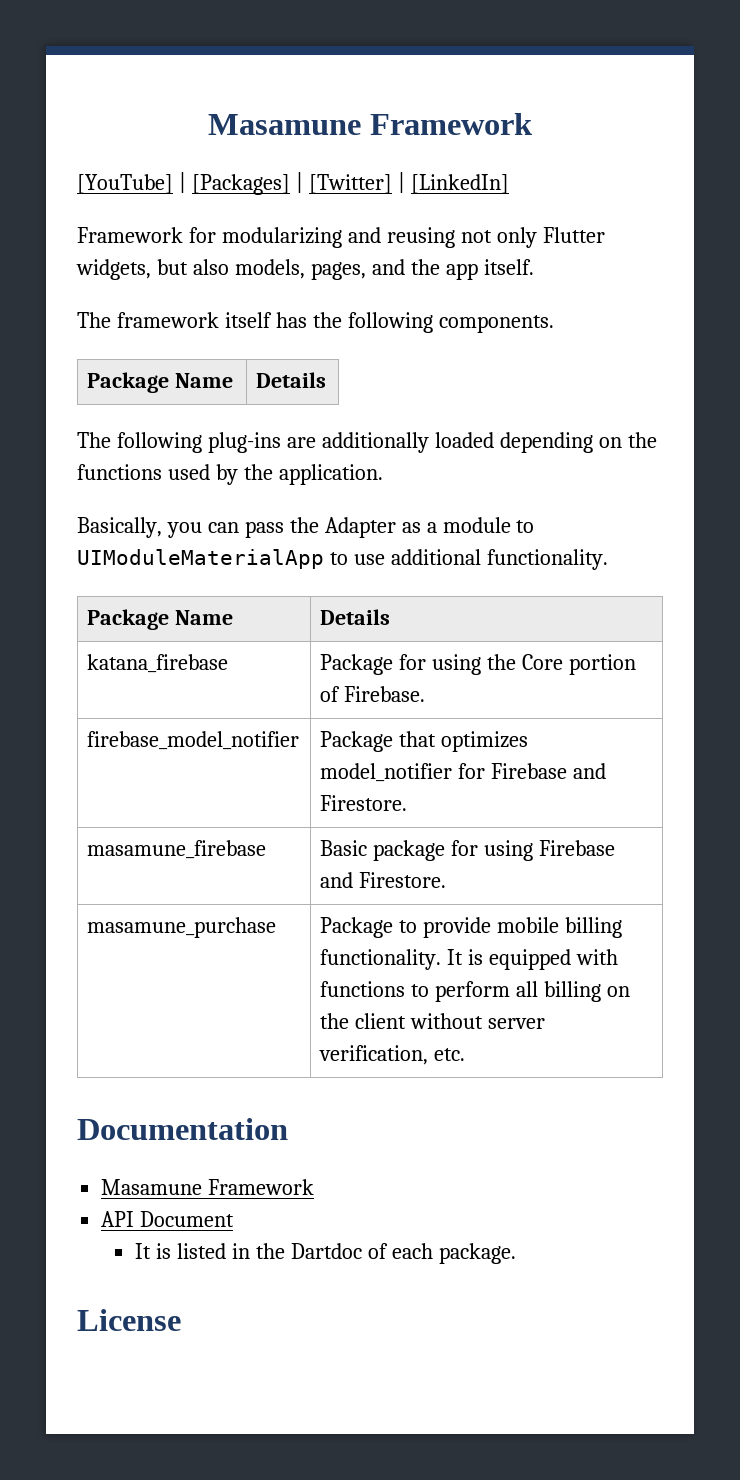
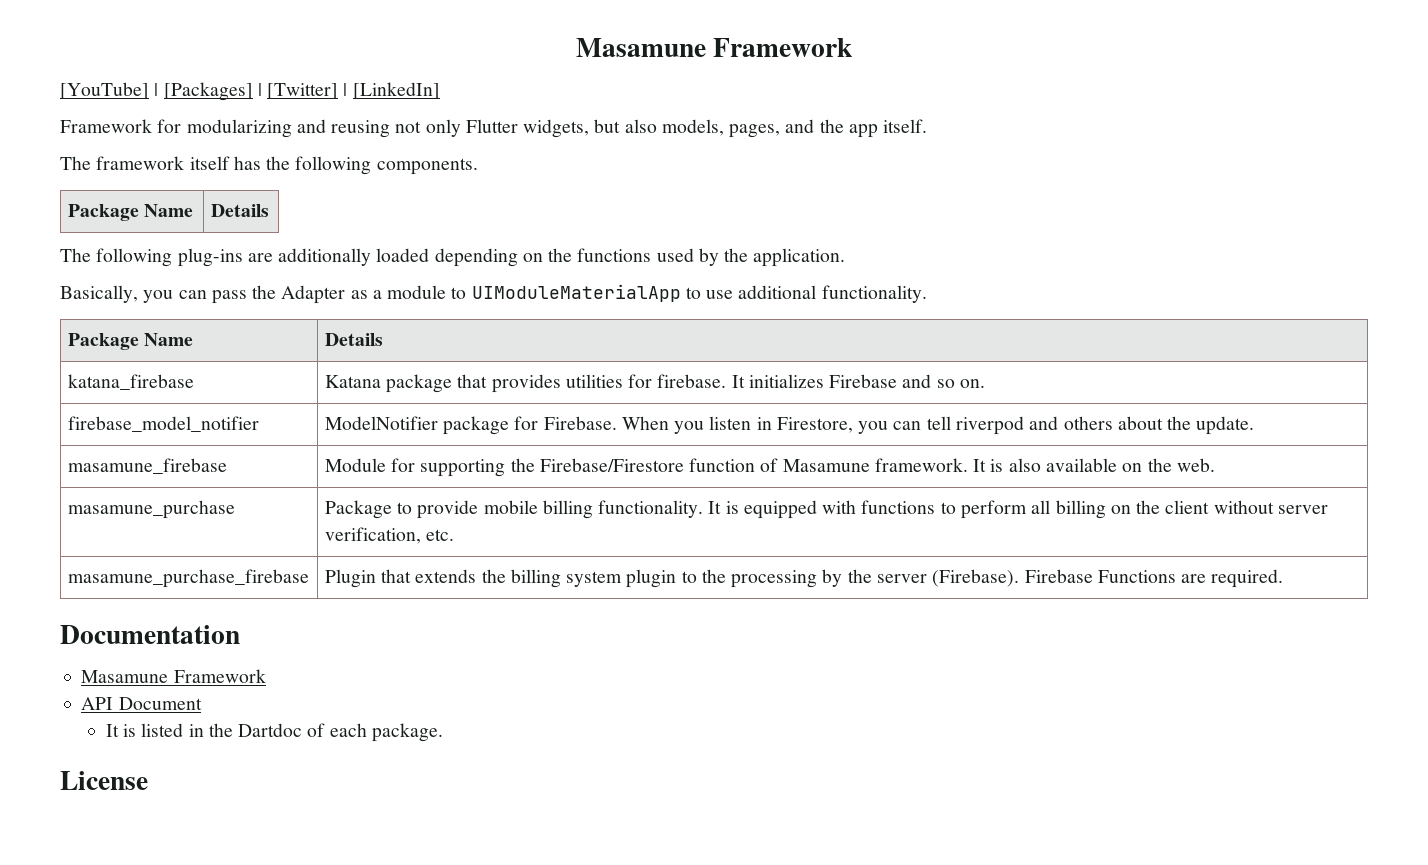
[320,654,637,675] [320,686,426,702] [87,731,300,750] [320,731,529,752] [320,763,607,782] [320,795,408,811] [87,840,267,859] [320,840,616,861] [320,872,447,888] Package for using the Core portion of Firebase. // firebase_model_notifier | Package that optimizes model_notifier for Firebase and Firestore. // masamune_firebase | Basic package for using Firebase and Firestore. -> [324,374,986,393] [67,416,259,432] [324,416,1255,435] [67,458,227,474] [324,458,1215,477] Katana package that provides utilities for firebase. It initializes Firebase and so on. // firebase_model_notifier | ModelNotifier package for Firebase. When you listen in Firestore, you can tell riverpod and others about the update. // masamune_firebase | Module for supporting the Firebase/Firestore function of Masamune framework. It is also available on the web.
(466, 1054) none -> [67,569,309,588] [324,569,1284,588] // masamune_purchase_firebase | Plugin that extends the billing system plugin to the processing by the server (Firebase). Firebase Functions are required.

